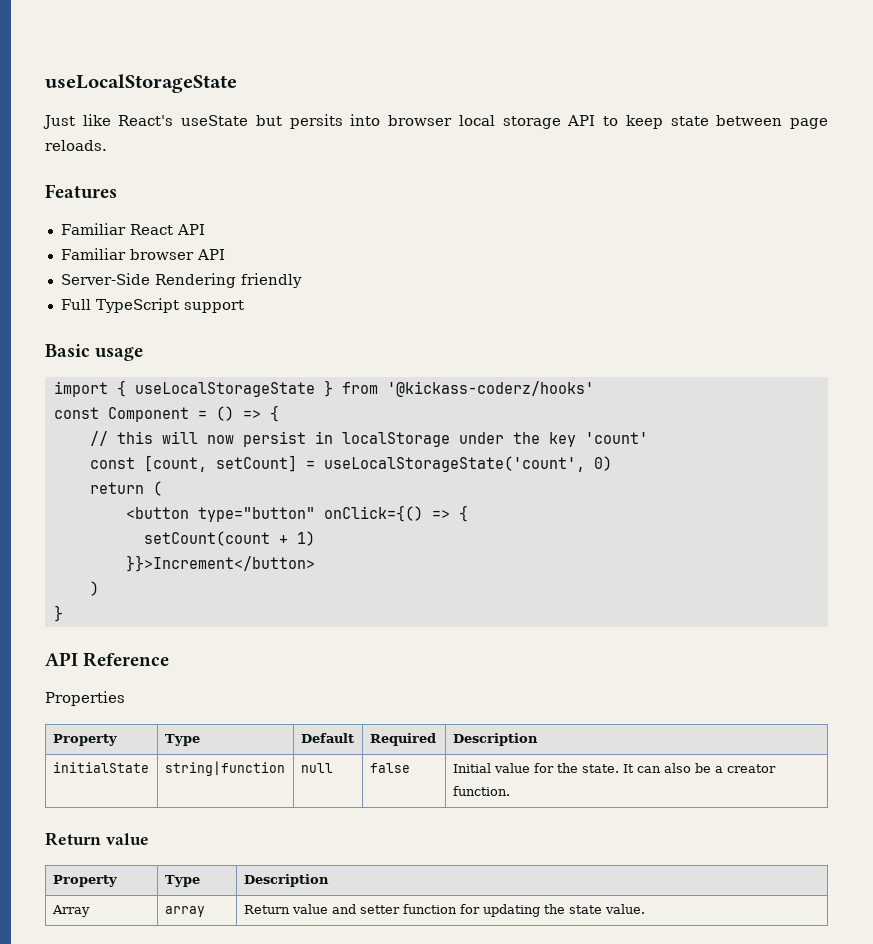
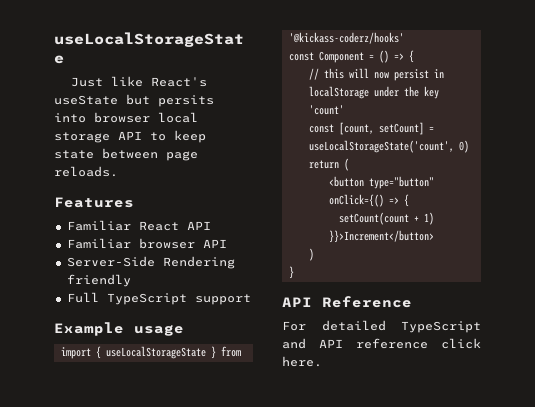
[45,344,90,357] Basic -> [54,322,124,336] Example
[45,691,125,706] [52,734,117,746] [164,734,200,746] [300,733,354,743] [369,733,436,746] [452,733,538,746] [52,762,149,773] [164,761,285,776] [300,763,333,773] [369,763,410,773] [452,763,776,773] [452,786,510,796] [45,832,149,846] [52,875,117,887] [164,875,200,887] [243,874,329,887] [51,905,90,917] [164,906,205,917] [243,904,645,917] Properties // Property | Type | Default | Required | Description // initialState | string|function | null | false | Initial value for the state. It can also be a creator function. // Return value // Property | Type | Description // Array | array | Return value and setter function for updating the state value. -> [282,320,481,333] [282,338,481,349] [282,356,322,367] For detailed TypeScript and API reference click here.

